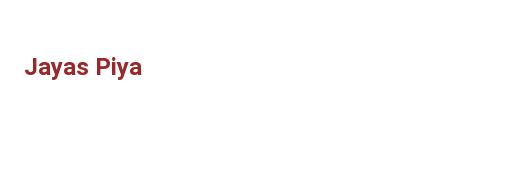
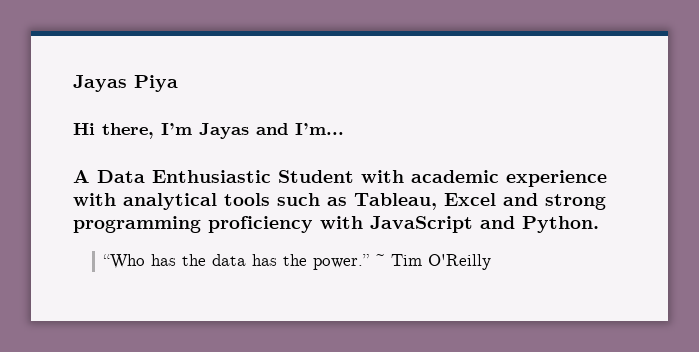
(143, 68) none -> [73,123,344,139] [73,170,607,187] [73,193,606,210] [73,216,599,233] [102,254,491,270] // Hi there, I’m Jayas and I’m... // A Data Enthusiastic Student with academic experience with analytical tools such as Tableau, Excel and strong programming proficiency with JavaScript and Python. // “Who has the data has the power.” ~ Tim O'Reilly

